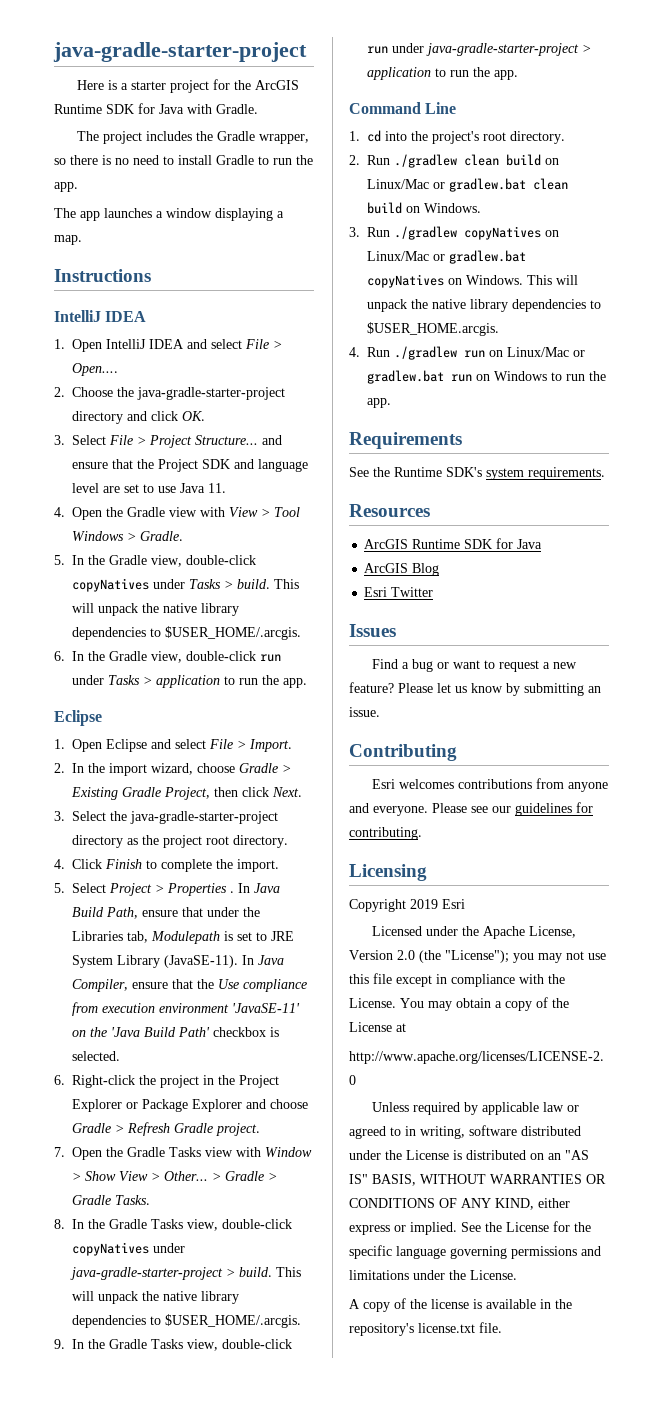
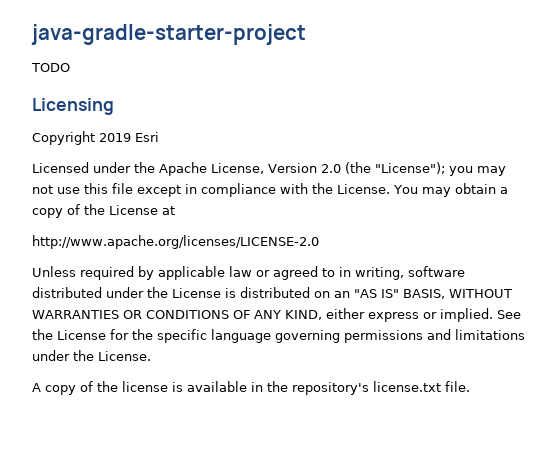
[76,79,299,93] [54,103,258,114] [76,131,309,144] [54,155,313,165] [54,182,78,192] [54,208,284,221] [54,235,82,245] [54,269,151,282] [54,310,147,322] [54,339,282,352] [72,363,118,376] [54,387,285,400] [72,411,205,424] [54,435,282,448] [72,459,308,472] [72,483,226,493] [54,507,300,520] [72,531,183,541] [54,555,256,567] [72,578,299,592] [72,603,239,616] [72,626,301,640] [54,651,281,663] [72,675,307,688] [54,710,102,726] [54,739,292,752] [54,763,291,776] [71,787,302,800] [54,811,278,824] [72,835,288,848] [54,859,279,872] [54,883,280,896] [72,907,260,919] [72,931,294,944] [72,955,284,968] [72,979,307,992] [72,1002,300,1016] [72,1027,279,1037] [72,1051,120,1061] [54,1075,279,1088] [72,1099,308,1112] [72,1122,260,1136] [54,1147,312,1160] [72,1171,277,1181] [72,1195,150,1205] [54,1219,292,1231] [72,1242,185,1256] [70,1267,301,1280] [72,1291,239,1304] [72,1314,301,1328] [54,1339,292,1351] [367,43,591,56] [367,67,518,80] [349,102,457,114] [349,130,565,144] [349,154,559,168] [367,178,568,192] [367,202,481,214] [349,226,559,240] [367,250,526,264] [367,274,578,288] [367,299,601,312] [367,322,499,336] [349,346,585,360] [367,370,606,384] [367,398,391,408] [349,432,462,449] [349,467,605,480] [349,504,430,517] [364,538,543,549] [364,563,440,576] [364,587,434,597] [349,624,396,637] [371,659,577,672] [349,682,601,696] [349,707,380,717] [349,744,457,761] [371,778,608,792] [349,802,593,816] [349,827,422,840] Here is a starter project for the ArcGIS Runtime SDK for Java with Gradle. // The project includes the Gradle wrapper, so there is no need to install Gradle to run the app. // The app launches a window displaying a map. // Instructions // IntelliJ IDEA // 1. Open IntelliJ IDEA and select File > Open.... // 2. Choose the java-gradle-starter-project directory and click OK. // 3. Select File > Project Structure... and ensure that the Project SDK and language level are set to use Java 11. // 4. Open the Gradle view with View > Tool Windows > Gradle. // 5. In the Gradle view, double-click copyNatives under Tasks > build. This will unpack the native library dependencies to $USER_HOME/.arcgis. // 6. In the Gradle view, double-click run under Tasks > application to run the app. // Eclipse // 1. Open Eclipse and select File > Import. // 2. In the import wizard, choose Gradle > Existing Gradle Project, then click Next. // 3. Select the java-gradle-starter-project directory as the project root directory. // 4. Click Finish to complete the import. // 5. Select Project > Properties . In Java Build Path, ensure that under the Libraries tab, Modulepath is set to JRE System Library (JavaSE-11). In Java Compiler, ensure that the Use compliance from execution environment 'JavaSE-11' on the 'Java Build Path' checkbox is selected. // 6. Right-click the project in the Project Explorer or Package Explorer and choose Gradle > Refresh Gradle project. // 7. Open the Gradle Tasks view with Window > Show View > Other... > Gradle > Gradle Tasks. // 8. In the Gradle Tasks view, double-click copyNatives under java-gradle-starter-project > build. This will unpack the native library dependencies to $USER_HOME/.arcgis. // 9. In the Gradle Tasks view, double-click run under java-gradle-starter-project > application to run the app. // Command Line // 1. cd into the project's root directory. // 2. Run ./gradlew clean build on Linux/Mac or gradlew.bat clean build on Windows. // 3. Run ./gradlew copyNatives on Linux/Mac or gradlew.bat copyNatives on Windows. This will unpack the native library dependencies to $USER_HOME.arcgis. // 4. Run ./gradlew run on Linux/Mac or gradlew.bat run on Windows to run the app. // Requirements // See the Runtime SDK's system requirements. // Resources // ArcGIS Runtime SDK for Java // ArcGIS Blog // Esri Twitter // Issues // Find a bug or want to request a new feature? Please let us know by submitting an issue. // Contributing // Esri welcomes contributions from anyone and everyone. Please see our guidelines for contributing. -> [31,63,70,72] TODO

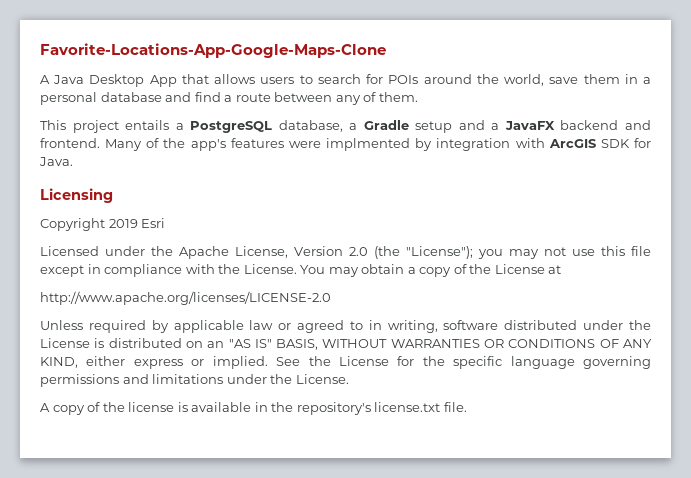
[31,24,306,45] [31,63,70,72] java-gradle-starter-project // TODO -> [40,43,386,58] [40,74,652,87] [40,92,418,105] [40,120,652,133] [40,138,651,151] [39,157,73,166] Favorite-Locations-App-Google-Maps-Clone // A Java Desktop App that allows users to search for POIs around the world, save them in a personal database and find a route between any of them. // This project entails a PostgreSQL database, a Gradle setup and a JavaFX backend and frontend. Many of the app's features were implmented by integration with ArcGIS SDK for Java.

